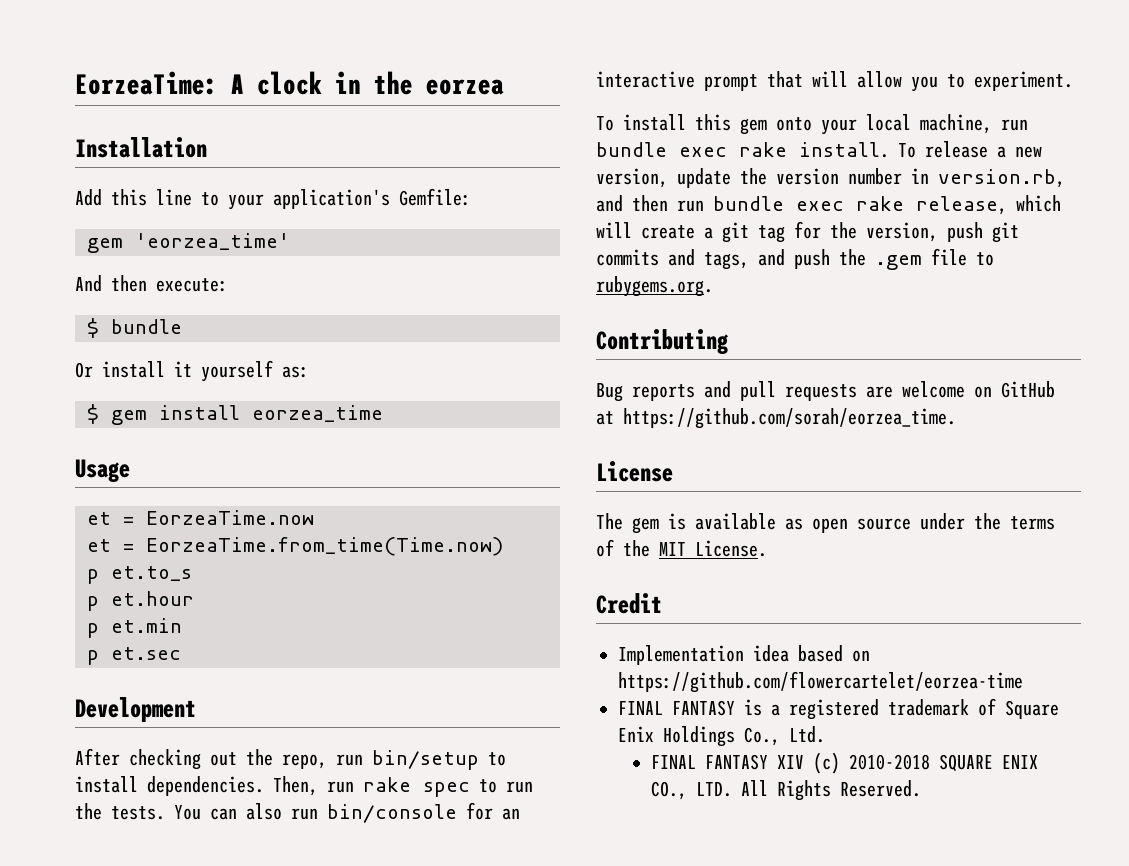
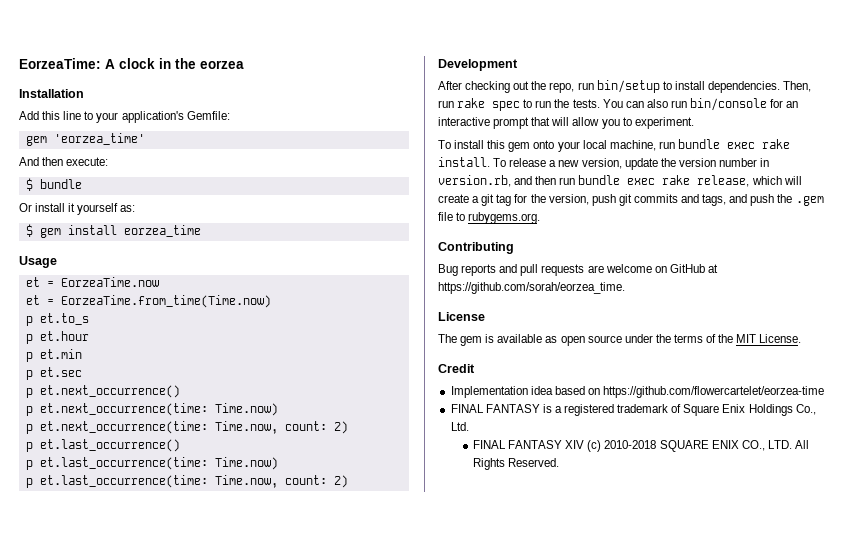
(181, 653) none -> [25,385,180,398] [25,403,278,416] [25,421,348,434] [25,439,180,452] [25,457,278,470] [25,475,348,488] // p et.next_occurrence() // p et.next_occurrence(time: Time.now) // p et.next_occurrence(time: Time.now, count: 2) // p et.last_occurrence() // p et.last_occurrence(time: Time.now) // p et.last_occurrence(time: Time.now, count: 2)

